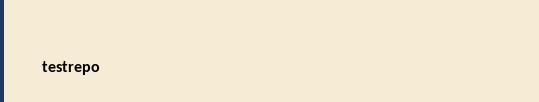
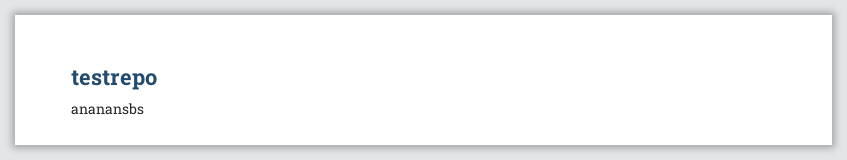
(100, 68) none -> [71,103,144,115] // ananansbs

